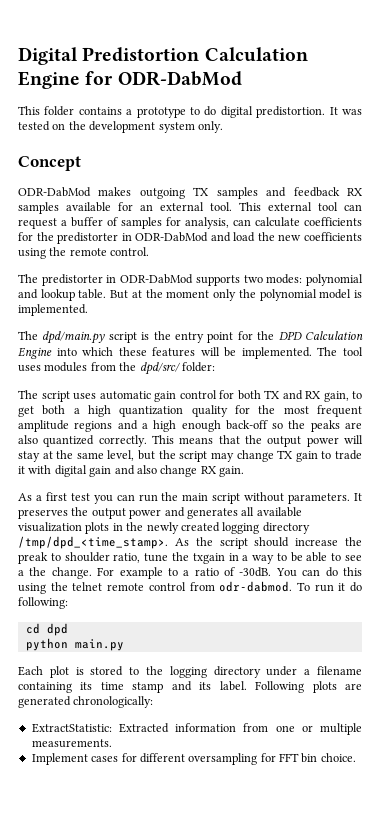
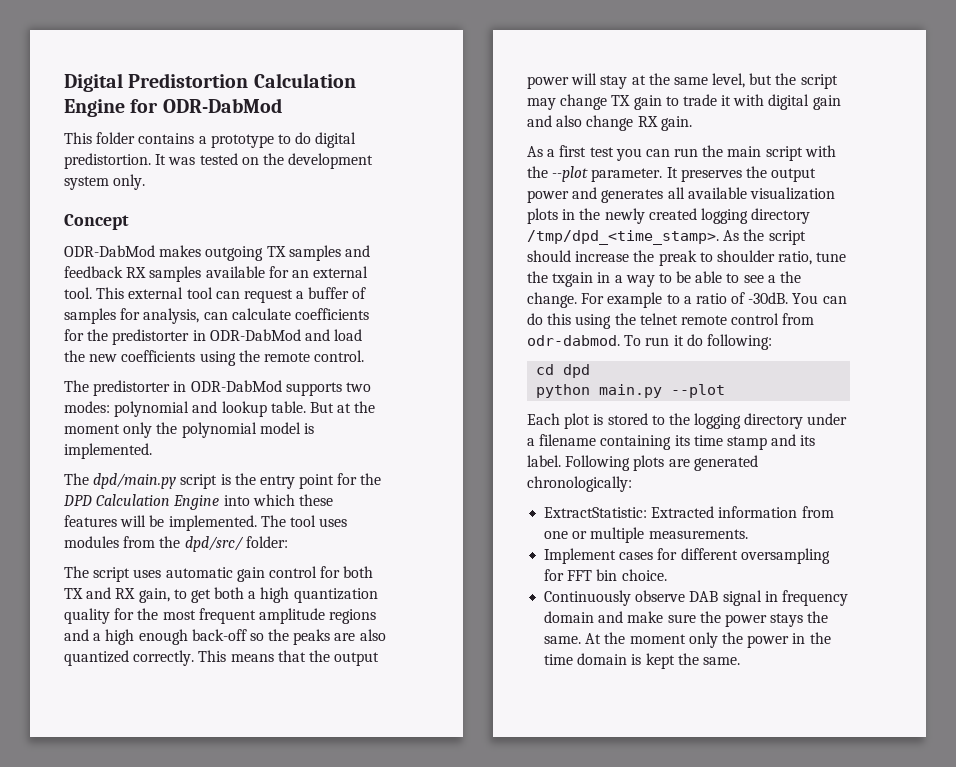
[244,492,351,504] without parameters. -> [804,145,836,157] [527,166,663,182] with the --plot parameter.
(124, 645) none -> [671,384,726,398] --plot
(356, 757) none -> [544,590,848,606] [544,611,829,627] [544,632,831,648] [544,653,740,669] // Continuously observe DAB signal in frequency domain and make sure the power stays the same. At the moment only the power in the time domain is kept the same.

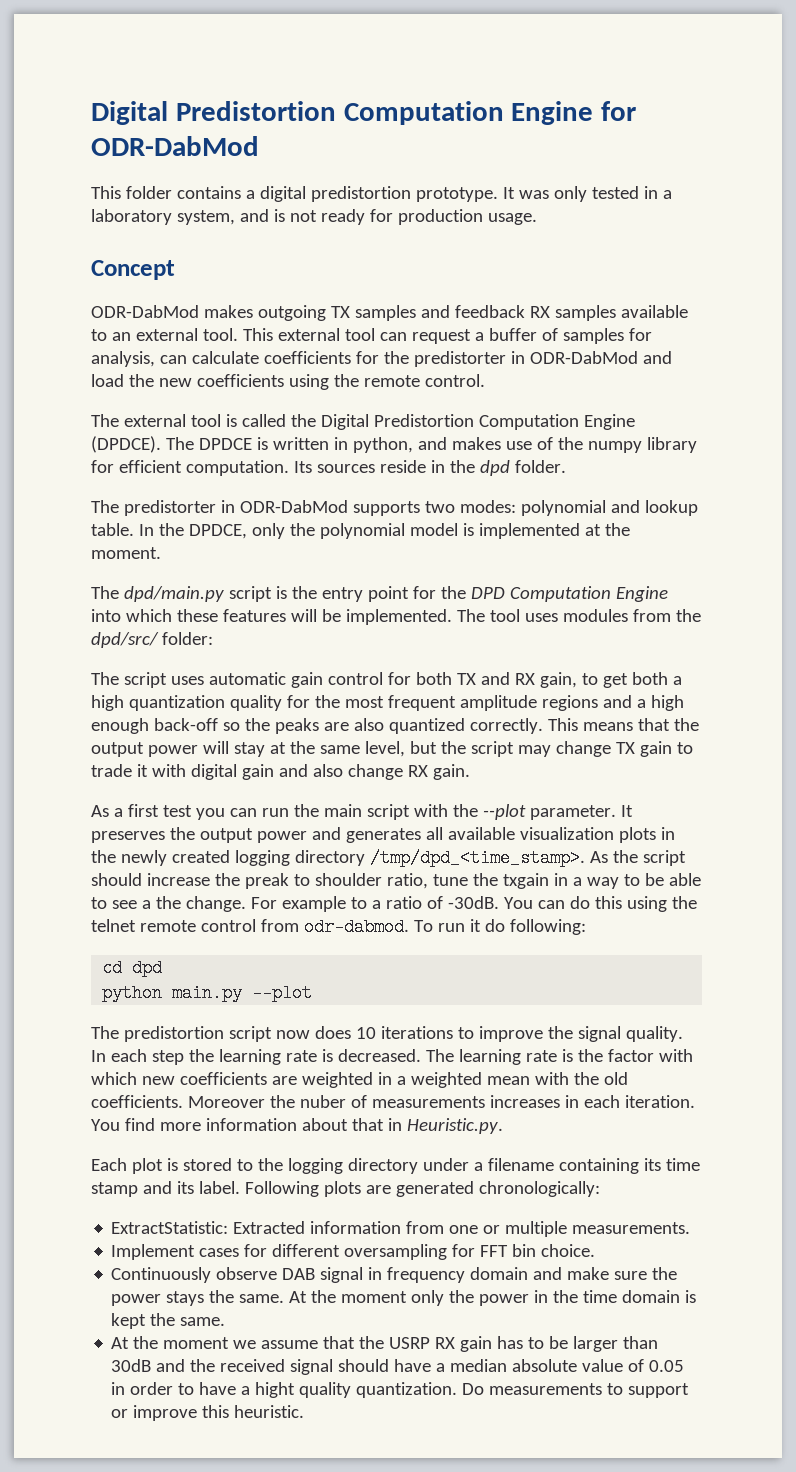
[64,73,356,92] Digital Predistortion Calculation -> [91,101,504,125] Digital Predistortion Computation
[210,132,357,148] [64,153,374,169] [64,174,146,190] prototype to do digital predistortion. It was tested on the development system only. -> [259,186,672,202] [91,209,537,225] digital predistortion prototype. It was only tested in a laboratory system, and is not ready for production usage.
[268,266,289,278] for -> [91,329,107,341] to
(365, 356) none -> [91,414,635,430] [91,436,697,453] [91,460,566,476] // The external tool is called the Digital Predistortion Computation Engine (DPDCE). The DPDCE is written in python, and makes use of the numpy library for efficient computation. Its sources reside in the dpd folder.
[309,401,376,413] [64,424,120,434] But at the moment -> [138,523,247,539] In the DPDCE,
[64,443,152,459] implemented. -> [478,523,630,539] [91,547,161,559] implemented at the moment.
[96,494,171,506] Calculation -> [509,586,611,602] Computation
(726, 391) none -> [91,1026,683,1042] [91,1049,693,1065] [91,1072,628,1088] [91,1095,695,1108] [91,1118,503,1134] // The predistortion script now does 10 iterations to improve the signal quality. In each step the learning rate is decreased. The learning rate is the factor with which new coefficients are weighted in a weighted mean with the old coefficients. Moreover the nuber of measurements increases in each iteration. You find more information about that in Heuristic.py.
(740, 661) none -> [111,1336,659,1352] [111,1359,685,1375] [111,1382,690,1398] [111,1405,305,1421] // At the moment we assume that the USRP RX gain has to be larger than 30dB and the received signal should have a median absolute value of 0.05 in order to have a hight quality quantization. Do measurements to support or improve this heuristic.

